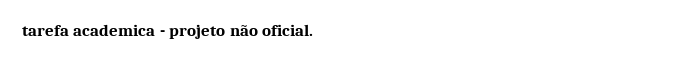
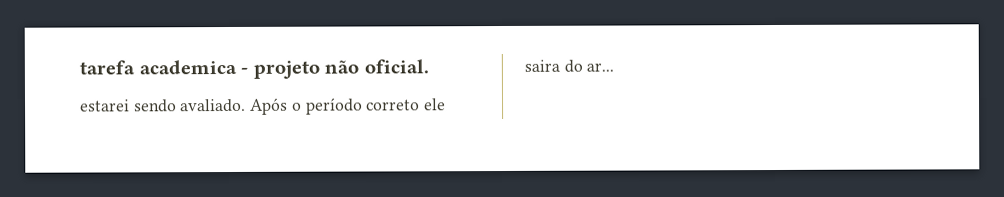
(314, 30) none -> [80,97,447,115] [524,59,615,73] // estarei sendo avaliado. Após o período correto ele saira do ar...

